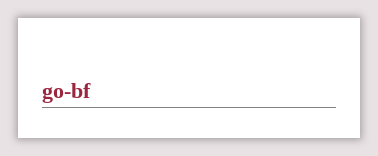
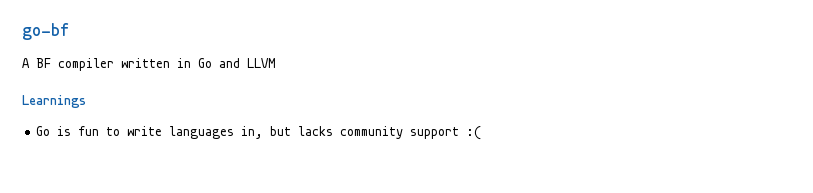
(91, 93) none -> [22,58,275,71] [22,95,86,108] [36,126,482,140] // A BF compiler written in Go and LLVM // Learnings // Go is fun to write languages in, but lacks community support :(

